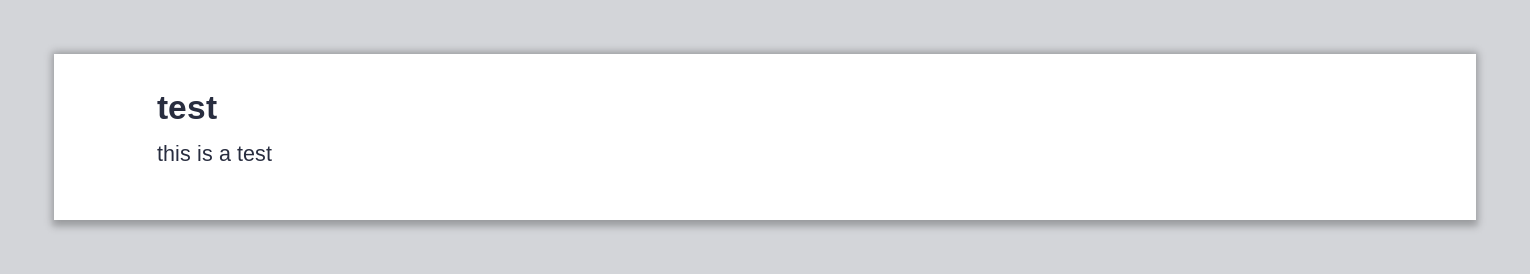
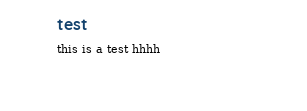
(272, 153) none -> [132,44,160,53] hhhh

